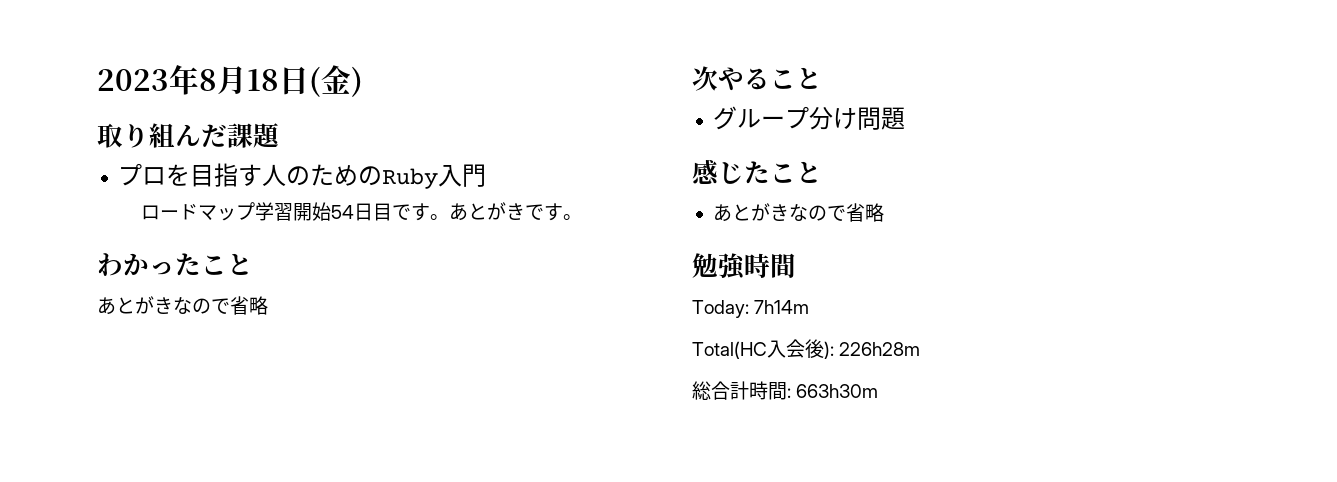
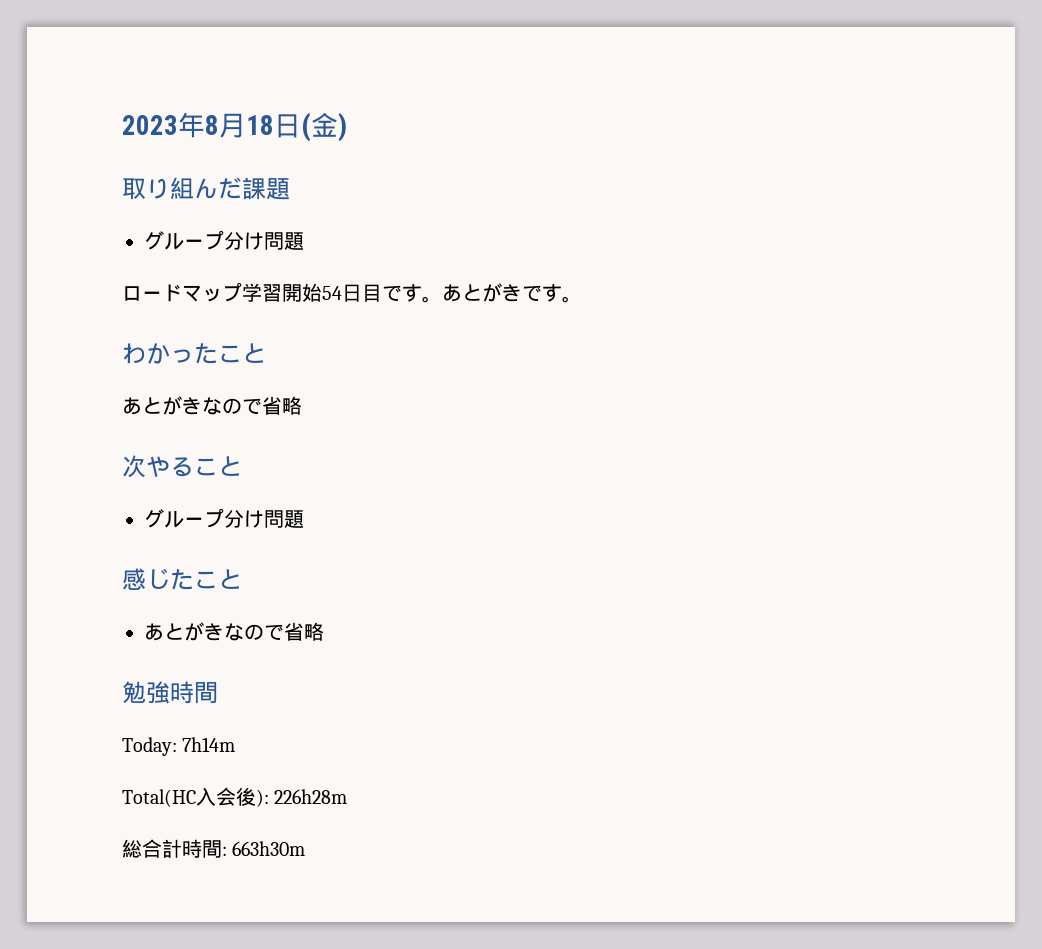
[117,163,486,189] プロを目指す人のためのRuby入門 -> [144,230,304,250] グループ分け問題

